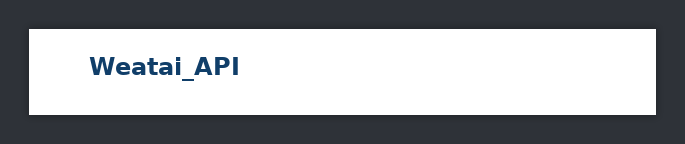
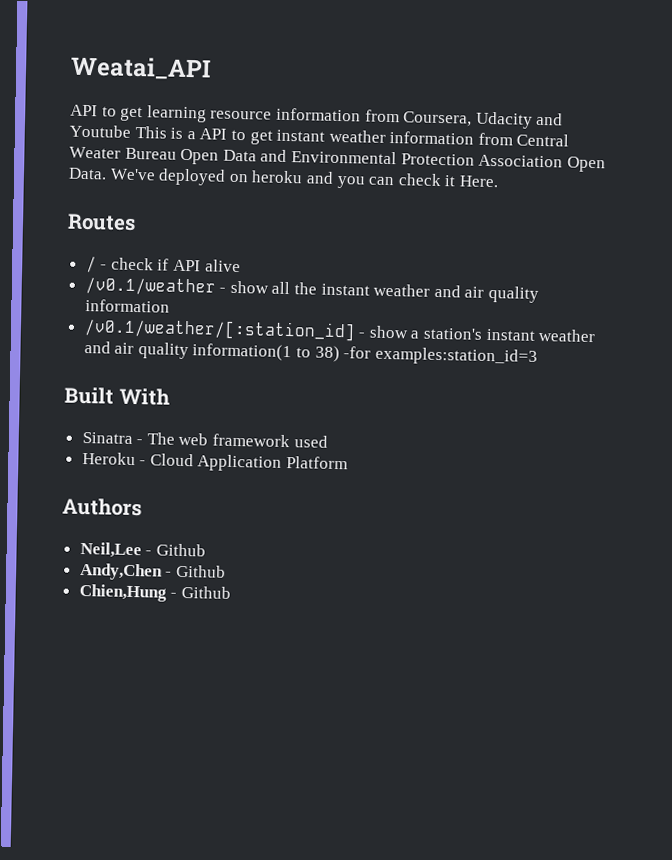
(240, 69) none -> [70,104,564,129] [69,124,570,147] [69,146,606,173] [68,167,499,189] [67,213,136,231] [85,256,241,273] [84,277,540,303] [84,299,170,313] [83,318,597,343] [83,341,538,366] [64,386,170,406] [81,431,328,448] [81,451,349,472] [62,497,142,517] [79,541,206,559] [79,562,226,581] [78,583,231,602] // API to get learning resource information from Coursera, Udacity and Youtube This is a API to get instant weather information from Central Weater Bureau Open Data and Environmental Protection Association Open Data. We've deployed on heroku and you can check it Here. // Routes // / - check if API alive // /v0.1/weather - show all the instant weather and air quality information // /v0.1/weather/[:station_id] - show a station's instant weather and air quality information(1 to 38) -for examples:station_id=3 // Built With // Sinatra - The web framework used // Heroku - Cloud Application Platform // Authors // Neil,Lee - Github // Andy,Chen - Github // Chien,Hung - Github

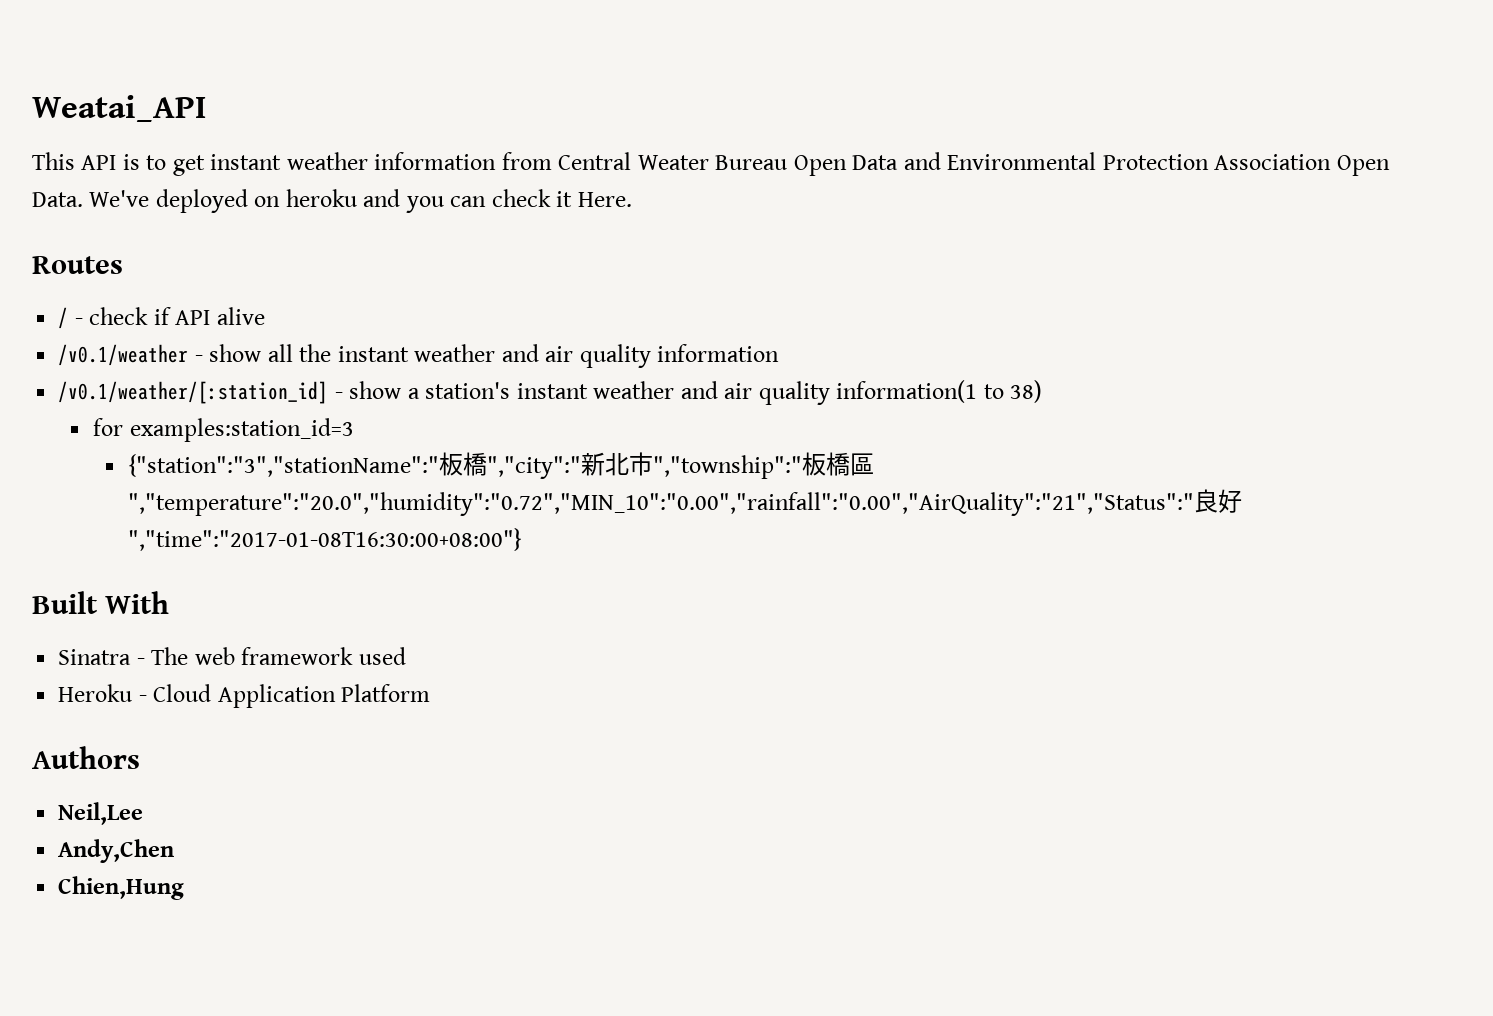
[70,104,564,129] [69,124,228,140] API to get learning resource information from Coursera, Udacity and Youtube This is a API -> [32,152,140,170] This API is
[343,346,372,359] -for -> [93,418,124,436] // for
(538, 356) none -> [127,452,874,479] [127,489,1242,516] [127,528,522,551] // {"station":"3","stationName":"板橋","city":"新北市","township":"板橋區","temperature":"20.0","humidity":"0.72","MIN_10":"0.00","rainfall":"0.00","AirQuality":"21","Status":"良好","time":"2017-01-08T16:30:00+08:00"}
[145,543,206,557] - Github -> (144, 813) none
[165,564,226,578] - Github -> (175, 851) none
[170,585,231,599] - Github -> (185, 888) none

